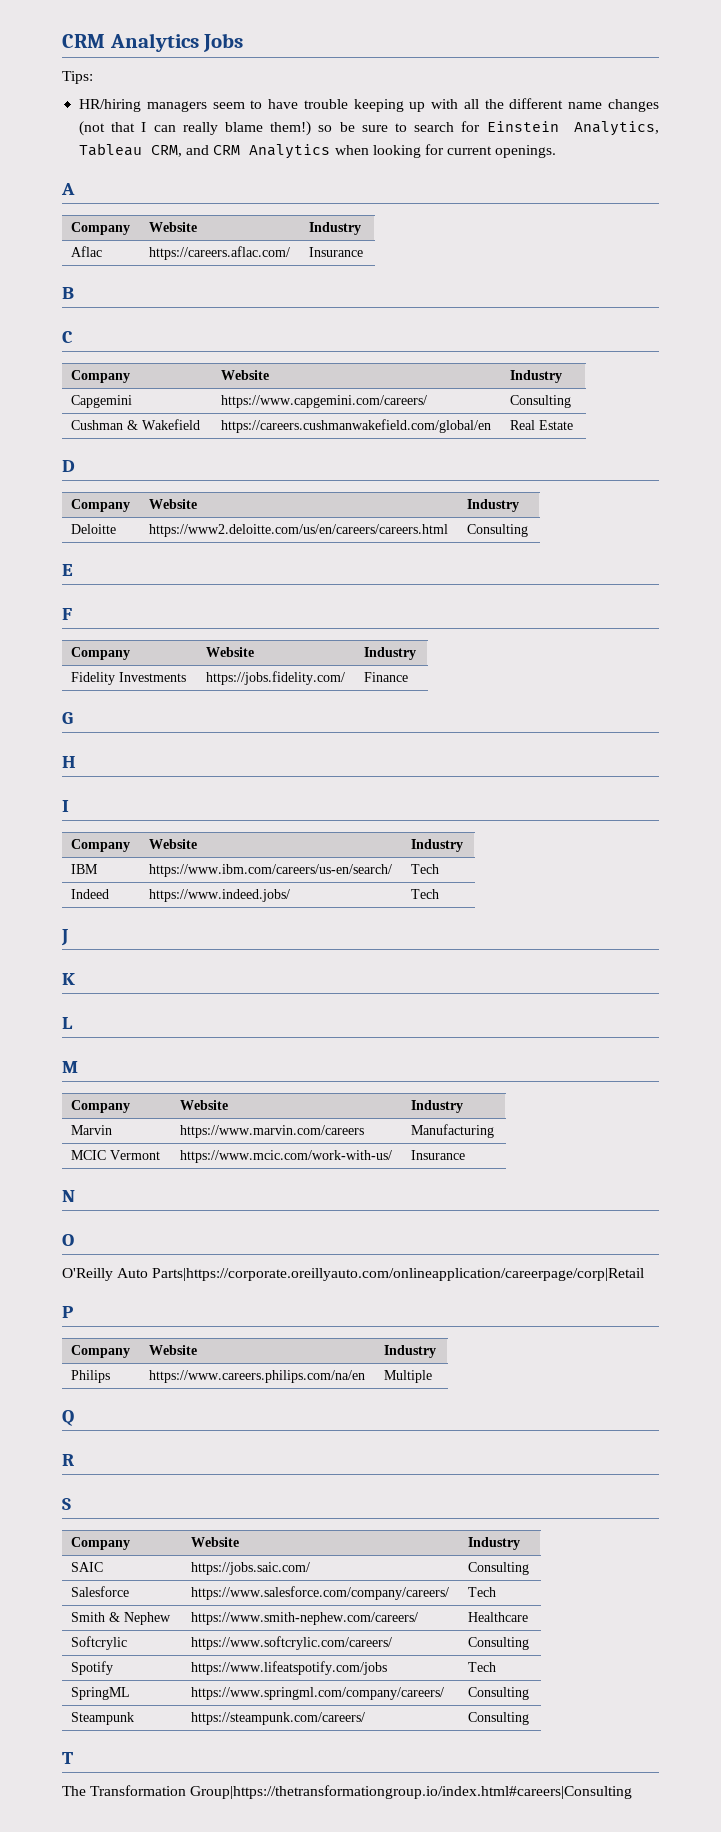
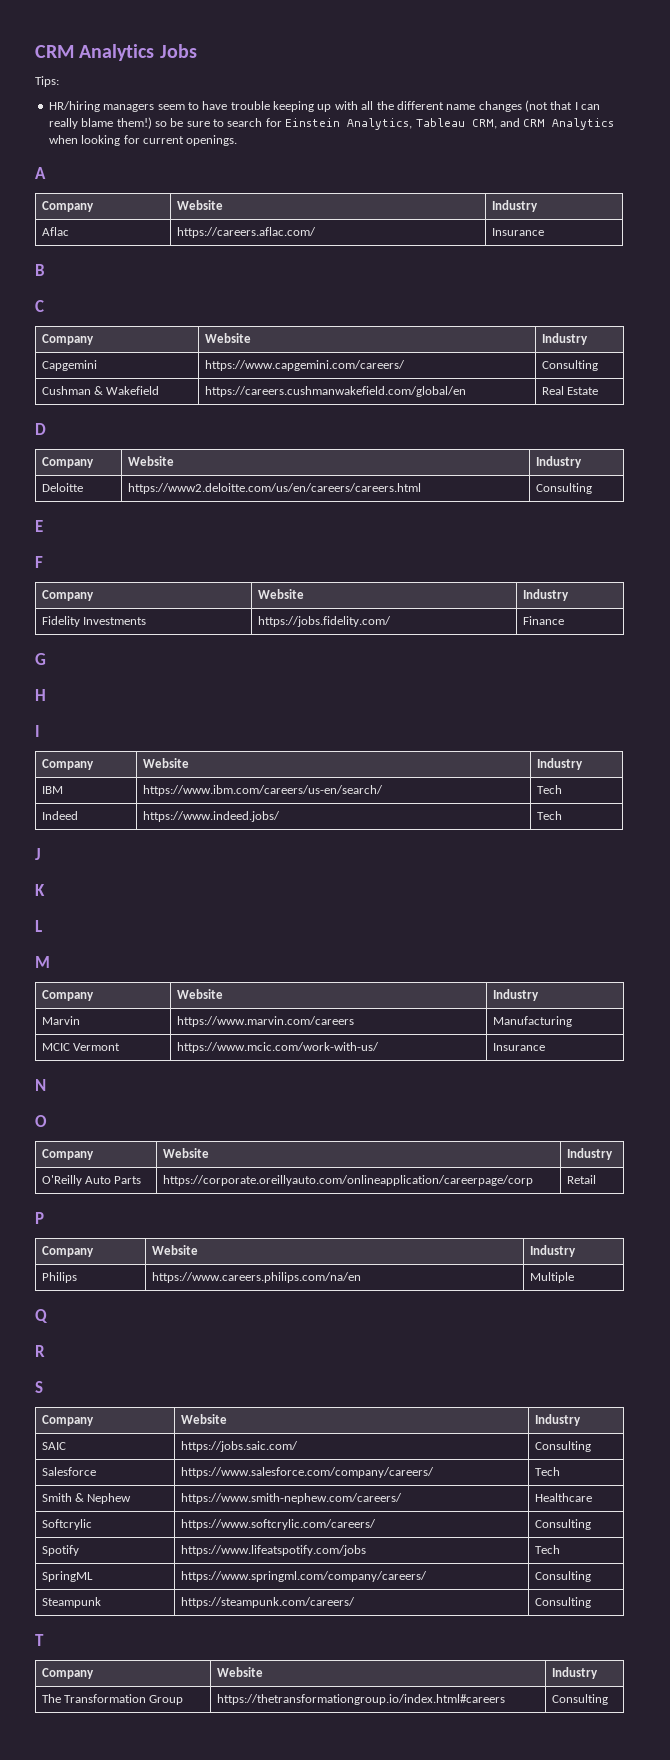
[62,1268,645,1281] // O'Reilly Auto Parts|https://corporate.oreillyauto.com/onlineapplication/careerpage/corp|Retail -> [41,1149,94,1160] [162,1148,209,1158] [566,1148,613,1160] [41,1175,142,1186] [162,1175,533,1186] [566,1175,596,1184] // Company | Website | Industry // O'Reilly Auto Parts | https://corporate.oreillyauto.com/onlineapplication/careerpage/corp | Retail
[62,1785,633,1799] // The Transformation Group|https://thetransformationgroup.io/index.html#careers|Consulting -> [41,1668,94,1679] [216,1667,263,1677] [551,1667,598,1679] [41,1694,184,1705] [216,1694,505,1705] [551,1694,608,1705] // Company | Website | Industry // The Transformation Group | https://thetransformationgroup.io/index.html#careers | Consulting

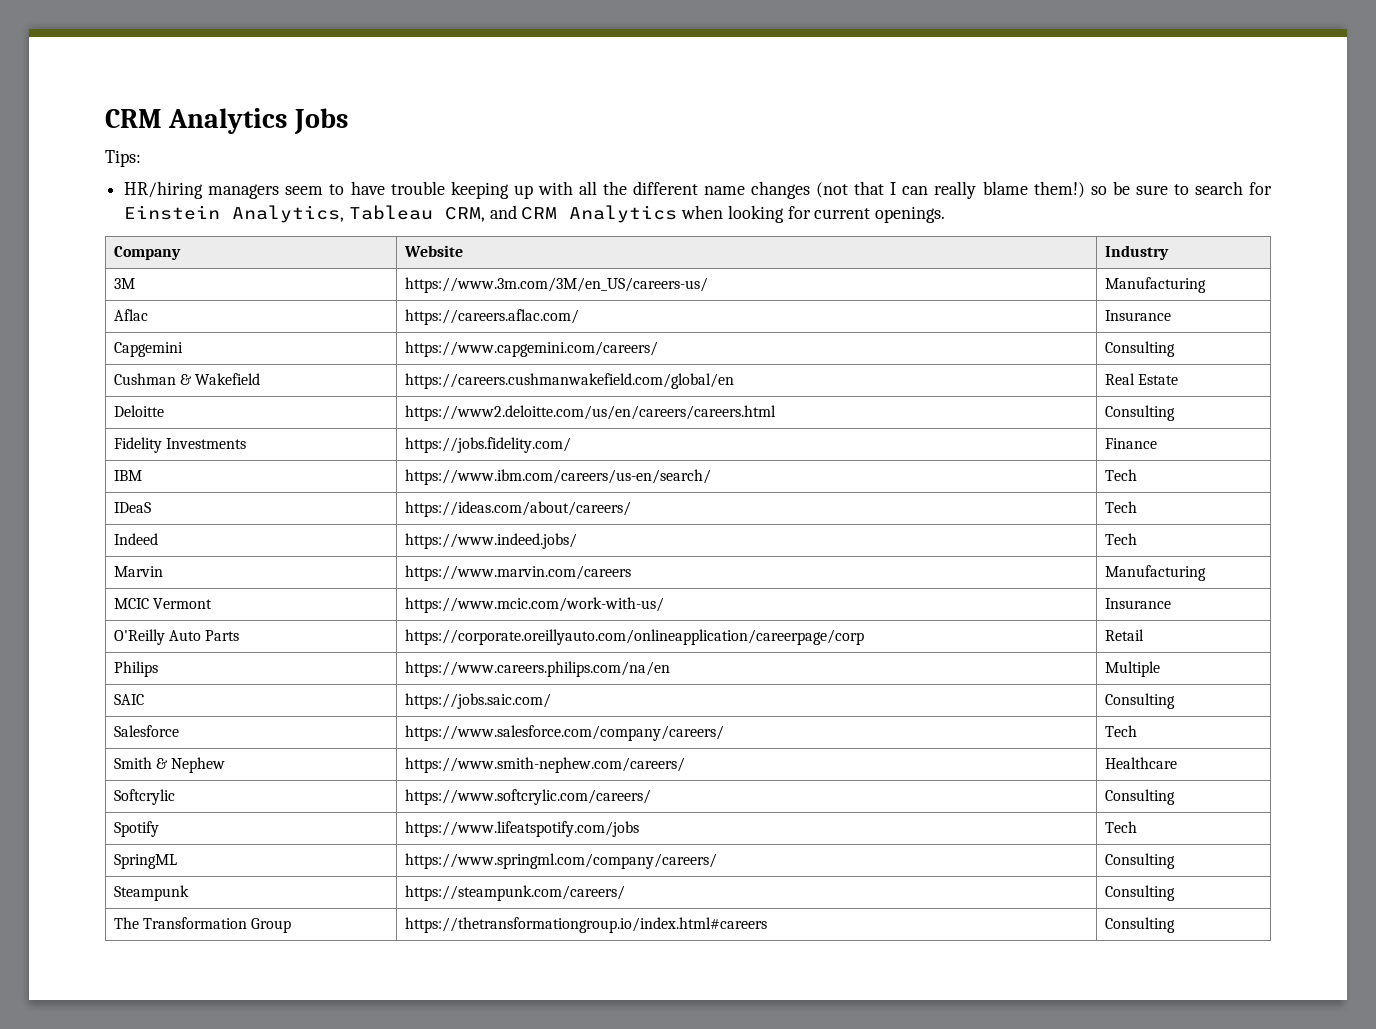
[35,167,46,179] [41,201,94,212] [176,200,223,210] [491,200,538,212] // A // Company | Website | Industry -> [113,246,181,260] [403,245,463,257] [1104,245,1169,260] [113,278,135,289] [404,277,708,293] [1104,277,1206,293] // Company | Website | Industry // 3M | https://www.3m.com/3M/en_US/careers-us/ | Manufacturing
[35,264,45,276] [35,300,44,312] [41,334,94,345] [204,333,251,343] [541,333,588,345] // B // C // Company | Website | Industry -> (1171, 315) none
[35,423,46,435] [41,457,94,468] [127,456,174,466] [535,456,582,468] // D // Company | Website | Industry -> (1179, 379) none
[35,520,43,532] [35,556,43,568] [41,590,94,601] [257,589,304,599] [522,589,569,601] // E // F // Company | Website | Industry -> (1175, 413) none
[35,653,46,665] [35,689,46,701] [35,725,40,737] [41,759,94,770] [142,758,189,768] [536,758,583,770] // G // H // I // Company | Website | Industry -> (1157, 443) none
(562, 789) none -> [113,502,151,513] [404,501,631,517] [1104,501,1137,513] // IDeaS | https://ideas.com/about/careers/ | Tech
[35,848,41,860] [35,884,45,896] [35,920,42,932] [35,956,50,968] [41,990,94,1001] [176,989,223,999] [492,989,539,1001] // J // K // L // M // Company | Website | Industry -> (1137, 539) none
[35,1079,46,1091] [35,1115,47,1127] [41,1149,94,1160] [162,1148,209,1158] [566,1148,613,1160] // N // O // Company | Website | Industry -> (1171, 603) none
[35,1212,44,1224] [41,1246,94,1257] [151,1245,198,1255] [529,1245,576,1257] // P // Company | Website | Industry -> (1144, 635) none
[35,1309,48,1323] [35,1345,45,1357] [35,1381,43,1393] [41,1415,94,1426] [180,1414,227,1424] [534,1414,581,1426] // Q // R // S // Company | Website | Industry -> (1160, 669) none
[35,1634,44,1646] [41,1668,94,1679] [216,1667,263,1677] [551,1667,598,1679] // T // Company | Website | Industry -> (1175, 893) none

